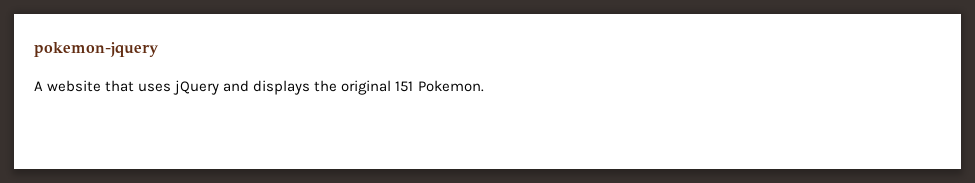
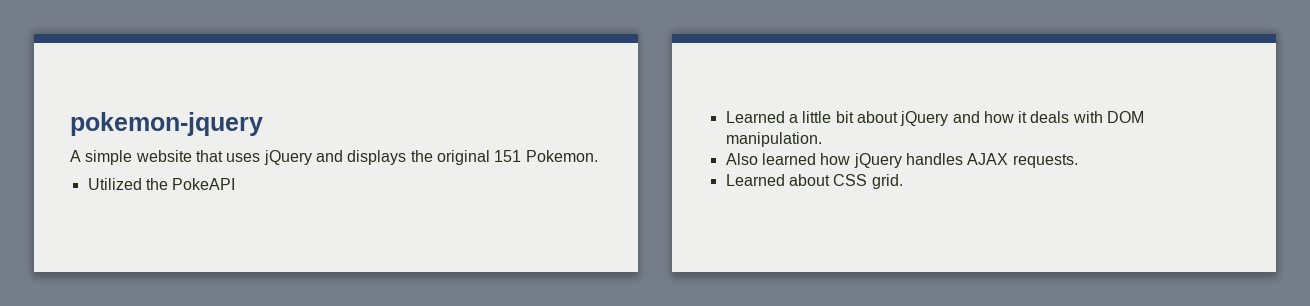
(43, 86) none -> [85,150,133,165] simple
(484, 86) none -> [87,178,236,190] [725,111,1145,126] [725,132,822,147] [725,153,1078,168] [725,174,903,189] // Utilized the PokeAPI // Learned a little bit about jQuery and how it deals with DOM manipulation. // Also learned how jQuery handles AJAX requests. // Learned about CSS grid.

